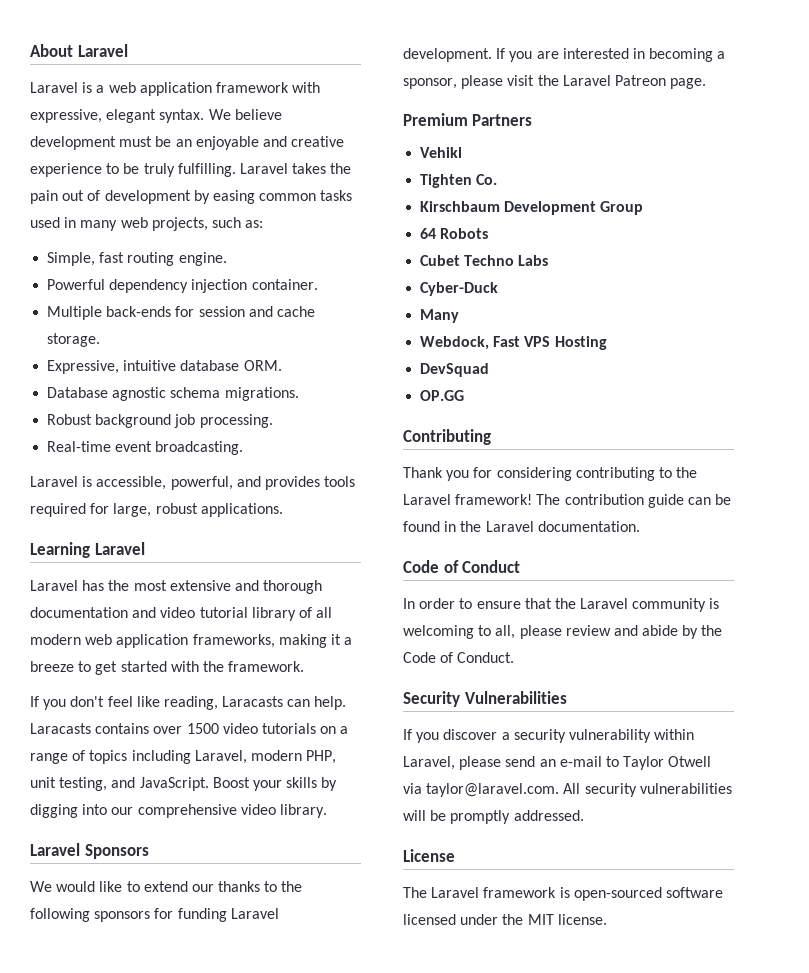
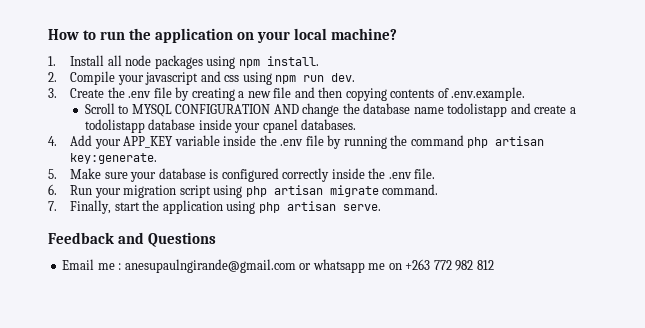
[30,44,128,57] [30,82,321,96] [30,109,282,123] [30,136,345,150] [30,163,352,177] [30,190,353,204] [30,217,264,231] [47,252,227,266] [47,279,318,293] [47,306,315,320] [47,333,101,347] [47,360,282,374] [47,387,299,401] [47,414,273,428] [47,441,244,455] [30,476,356,490] [30,503,283,517] [30,542,145,558] [30,580,323,594] [30,607,333,621] [30,634,353,648] [30,661,305,675] [30,696,347,710] [30,723,349,734] [30,750,337,764] [30,777,338,791] [30,804,327,818] [30,843,149,859] [30,881,303,892] [30,908,279,922] [403,48,726,62] [403,75,707,89] [403,113,533,126] [420,147,463,158] [420,174,498,188] [420,201,644,215] [420,228,489,239] [420,255,549,266] [420,282,499,296] [420,309,460,323] [420,336,607,350] [420,363,490,377] [420,390,465,401] [403,429,491,445] [403,467,698,481] [403,494,732,508] [403,521,640,532] [403,560,521,573] [403,598,720,612] [403,625,723,639] [403,652,515,663] [403,691,567,707] [403,729,695,743] [403,756,712,770] [403,783,732,797] [403,810,584,824] [403,849,455,862] [403,887,723,901] [403,914,607,925] About Laravel // Laravel is a web application framework with expressive, elegant syntax. We believe development must be an enjoyable and creative experience to be truly fulfilling. Laravel takes the pain out of development by easing common tasks used in many web projects, such as: // Simple, fast routing engine. // Powerful dependency injection container. // Multiple back-ends for session and cache storage. // Expressive, intuitive database ORM. // Database agnostic schema migrations. // Robust background job processing. // Real-time event broadcasting. // Laravel is accessible, powerful, and provides tools required for large, robust applications. // Learning Laravel // Laravel has the most extensive and thorough documentation and video tutorial library of all modern web application frameworks, making it a breeze to get started with the framework. // If you don't feel like reading, Laracasts can help. Laracasts contains over 1500 video tutorials on a range of topics including Laravel, modern PHP, unit testing, and JavaScript. Boost your skills by digging into our comprehensive video library. // Laravel Sponsors // We would like to extend our thanks to the following sponsors for funding Laravel development. If you are interested in becoming a sponsor, please visit the Laravel Patreon page. // Premium Partners // Vehikl // Tighten Co. // Kirschbaum Development Group // 64 Robots // Cubet Techno Labs // Cyber-Duck // Many // Webdock, Fast VPS Hosting // DevSquad // OP.GG // Contributing // Thank you for considering contributing to the Laravel framework! The contribution guide can be found in the Laravel documentation. // Code of Conduct // In order to ensure that the Laravel community is welcoming to all, please review and abide by the Code of Conduct. // Security Vulnerabilities // If you discover a security vulnerability within Laravel, please send an e-mail to Taylor Otwell via taylor@laravel.com. All security vulnerabilities will be promptly addressed. // License // The Laravel framework is open-sourced software licensed under the MIT license. -> [48,28,398,43] [48,55,319,69] [48,71,356,85] [48,87,526,101] [84,103,576,117] [84,119,357,133] [48,135,545,149] [70,153,158,164] [48,168,436,182] [48,184,439,198] [48,200,381,214] [48,232,217,247] [62,259,494,273] How to run the application on your local machine? // 1. Install all node packages using npm install. // 2. Compile your javascript and css using npm run dev. // 3. Create the .env file by creating a new file and then copying contents of .env.example. // Scroll to MYSQL CONFIGURATION AND change the database name todolistapp and create a todolistapp database inside your cpanel databases. // 4. Add your APP_KEY variable inside the .env file by running the command php artisan key:generate. // 5. Make sure your database is configured correctly inside the .env file. // 6. Run your migration script using php artisan migrate command. // 7. Finally, start the application using php artisan serve. // Feedback and Questions // Email me : anesupaulngirande@gmail.com or whatsapp me on +263 772 982 812

